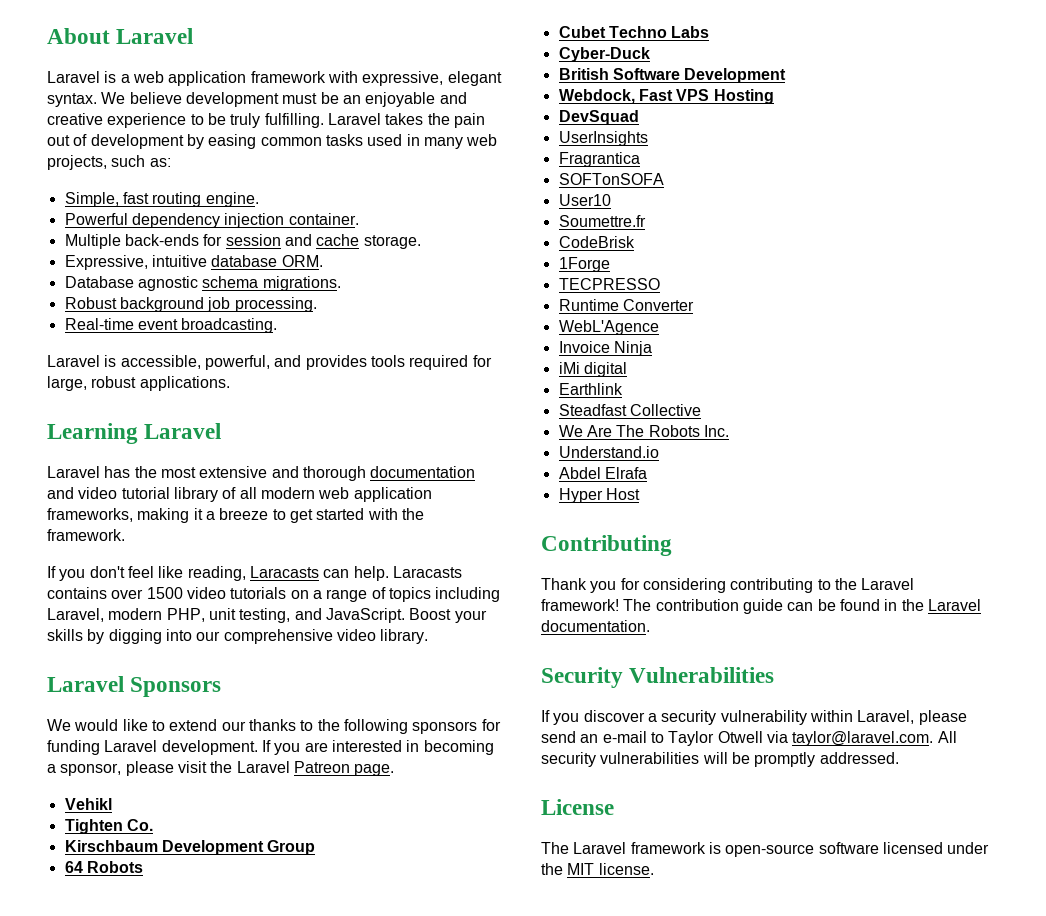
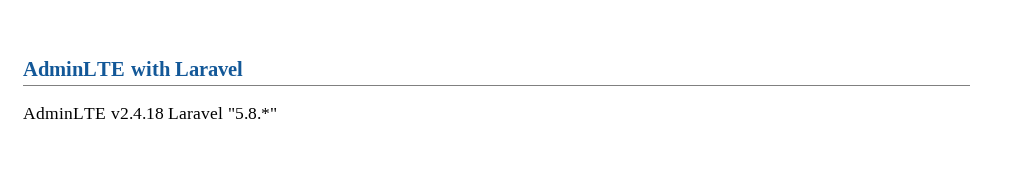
[47,28,194,44] [47,71,502,86] [47,92,467,107] [47,113,485,128] [47,134,498,149] [47,155,171,170] [64,192,259,207] [64,213,359,228] [64,234,421,249] [64,255,323,270] [64,276,341,291] [64,297,317,312] [64,318,278,333] [47,355,492,370] [47,376,230,391] [47,423,222,444] [47,466,476,481] [47,487,432,502] [47,508,424,523] [47,529,125,541] [47,566,462,581] [47,587,501,602] [47,608,487,623] [47,629,429,644] [47,676,222,697] [47,719,501,734] [47,740,494,755] [47,761,395,776] [64,798,112,810] [64,819,153,834] [64,840,316,855] [64,861,143,873] [558,26,710,38] [558,47,650,62] [558,68,787,83] [558,89,774,104] [558,110,639,125] [558,131,648,146] [558,152,640,167] [558,173,664,185] [558,194,611,206] [558,215,646,227] [558,236,635,248] [558,257,610,272] [558,278,660,290] [558,299,694,311] [558,320,659,335] [558,341,652,356] [558,362,627,377] [558,383,623,395] [558,404,701,416] [558,425,729,437] [558,446,659,458] [558,467,647,479] [558,488,640,503] [541,535,672,556] [541,578,915,593] [541,599,981,614] [541,620,650,632] [541,667,775,688] [541,710,967,725] [541,731,957,746] [541,752,899,767] [541,799,614,815] [541,842,990,857] [541,863,654,875] About Laravel // Laravel is a web application framework with expressive, elegant syntax. We believe development must be an enjoyable and creative experience to be truly fulfilling. Laravel takes the pain out of development by easing common tasks used in many web projects, such as: // Simple, fast routing engine. // Powerful dependency injection container. // Multiple back-ends for session and cache storage. // Expressive, intuitive database ORM. // Database agnostic schema migrations. // Robust background job processing. // Real-time event broadcasting. // Laravel is accessible, powerful, and provides tools required for large, robust applications. // Learning Laravel // Laravel has the most extensive and thorough documentation and video tutorial library of all modern web application frameworks, making it a breeze to get started with the framework. // If you don't feel like reading, Laracasts can help. Laracasts contains over 1500 video tutorials on a range of topics including Laravel, modern PHP, unit testing, and JavaScript. Boost your skills by digging into our comprehensive video library. // Laravel Sponsors // We would like to extend our thanks to the following sponsors for funding Laravel development. If you are interested in becoming a sponsor, please visit the Laravel Patreon page. // Vehikl // Tighten Co. // Kirschbaum Development Group // 64 Robots // Cubet Techno Labs // Cyber-Duck // British Software Development // Webdock, Fast VPS Hosting // DevSquad // UserInsights // Fragrantica // SOFTonSOFA // User10 // Soumettre.fr // CodeBrisk // 1Forge // TECPRESSO // Runtime Converter // WebL'Agence // Invoice Ninja // iMi digital // Earthlink // Steadfast Collective // We Are The Robots Inc. // Understand.io // Abdel Elrafa // Hyper Host // Contributing // Thank you for considering contributing to the Laravel framework! The contribution guide can be found in the Laravel documentation. // Security Vulnerabilities // If you discover a security vulnerability within Laravel, please send an e-mail to Taylor Otwell via taylor@laravel.com. All security vulnerabilities will be promptly addressed. // License // The Laravel framework is open-source software licensed under the MIT license. -> [23,61,244,76] [23,107,278,119] AdminLTE with Laravel // AdminLTE v2.4.18 Laravel "5.8.*"

